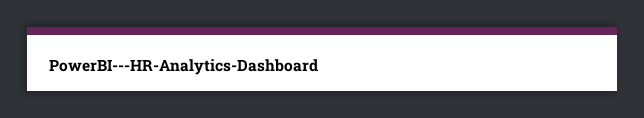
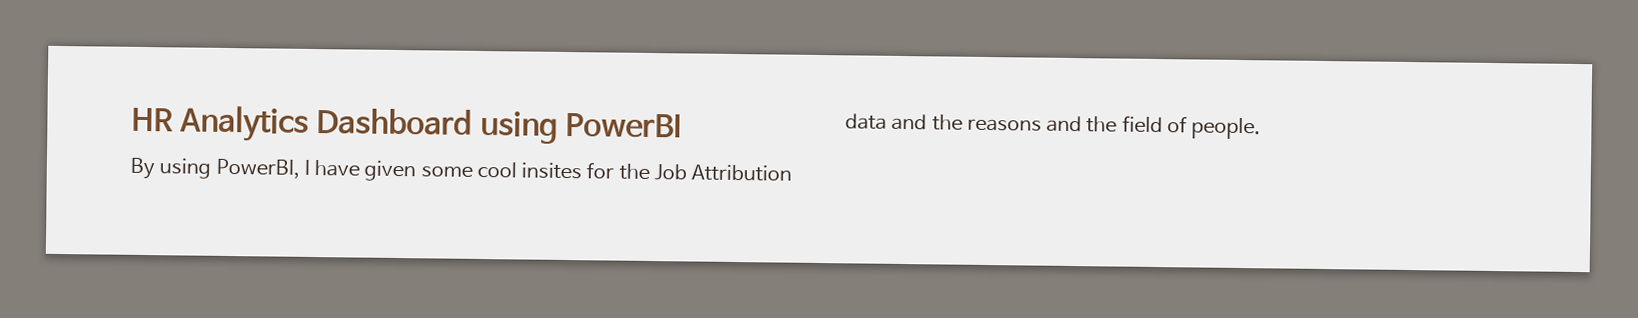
[49,59,318,75] PowerBI---HR-Analytics-Dashboard -> [131,105,682,144] [130,157,793,182] [845,113,1262,140] HR Analytics Dashboard using PowerBI // By using PowerBI, I have given some cool insites for the Job Attribution data and the reasons and the field of people.

